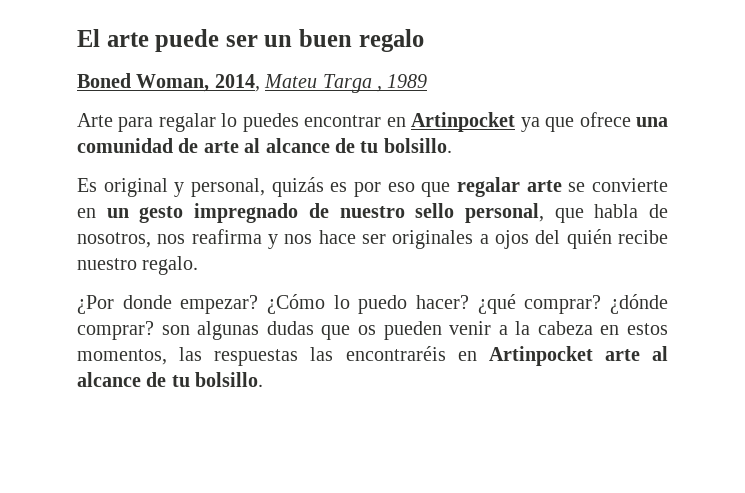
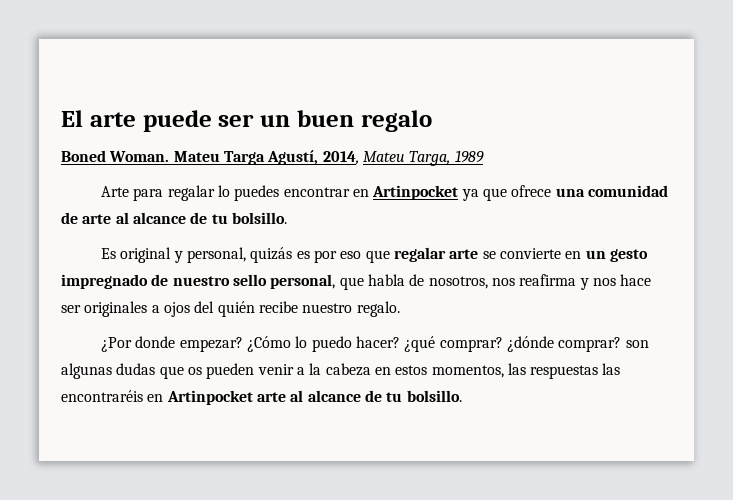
[136,74,382,93] Woman, 2014, Mateu Targa , -> [109,150,451,166] Woman. Mateu Targa Agustí, 2014, Mateu Targa,

